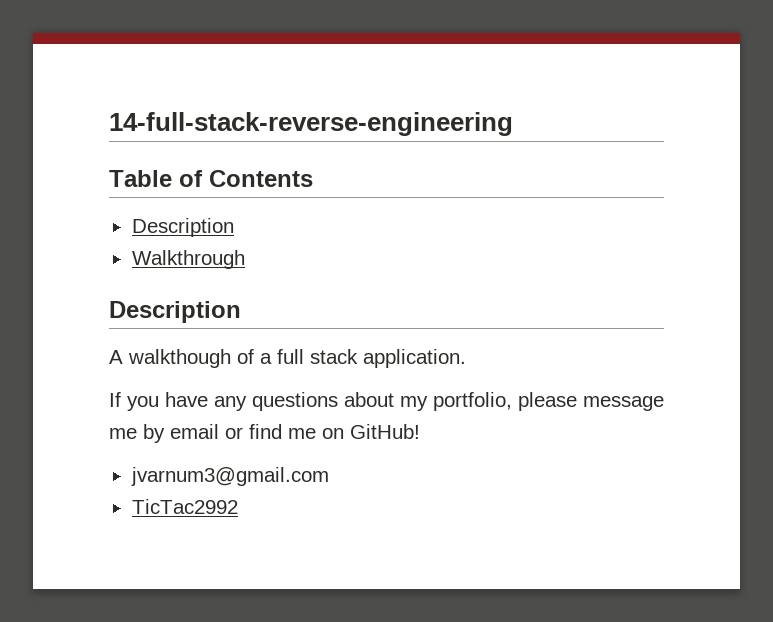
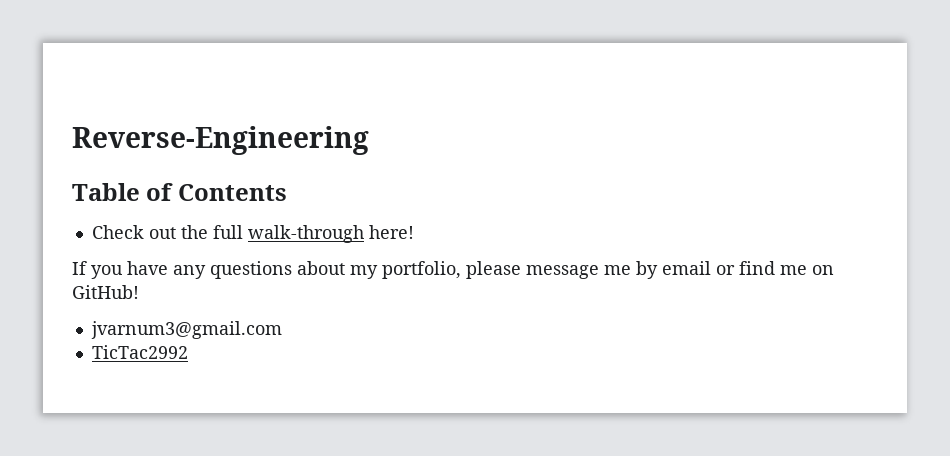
[109,112,513,136] 14-full-stack-reverse-engineering -> [72,126,369,155] Reverse-Engineering
[131,218,234,237] [131,250,245,269] [109,301,241,323] [109,349,466,368] Description // Walkthrough // Description // A walkthough of a full stack application. -> [91,225,414,243] Check out the full walk-through here!

